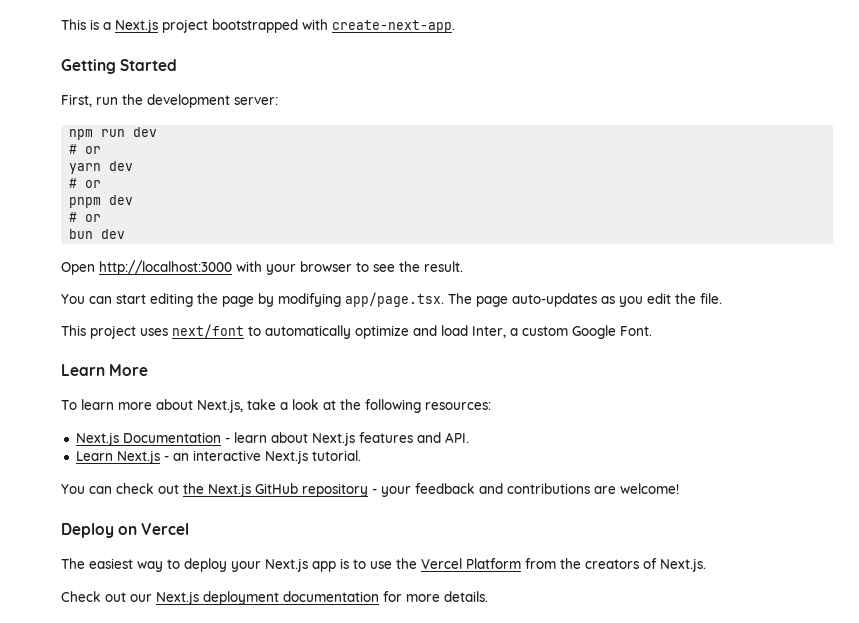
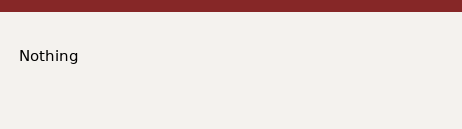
[61,19,455,33] [61,59,178,74] [61,94,278,108] [69,127,158,140] [69,144,102,154] [69,161,134,174] [69,178,102,188] [69,195,134,208] [69,212,102,222] [69,229,126,239] [61,260,463,275] [61,292,722,307] [61,324,652,339] [61,364,149,376] [61,399,491,413] [75,432,469,446] [75,450,361,464] [61,483,679,497] [61,523,190,538] [61,558,706,572] [61,591,488,605] This is a Next.js project bootstrapped with create-next-app. // Getting Started // First, run the development server: // npm run dev // # or // yarn dev // # or // pnpm dev // # or // bun dev // Open http://localhost:3000 with your browser to see the result. // You can start editing the page by modifying app/page.tsx. The page auto-updates as you edit the file. // This project uses next/font to automatically optimize and load Inter, a custom Google Font. // Learn More // To learn more about Next.js, take a look at the following resources: // Next.js Documentation - learn about Next.js features and API. // Learn Next.js - an interactive Next.js tutorial. // You can check out the Next.js GitHub repository - your feedback and contributions are welcome! // Deploy on Vercel // The easiest way to deploy your Next.js app is to use the Vercel Platform from the creators of Next.js. // Check out our Next.js deployment documentation for more details. -> [19,50,79,64] Nothing

